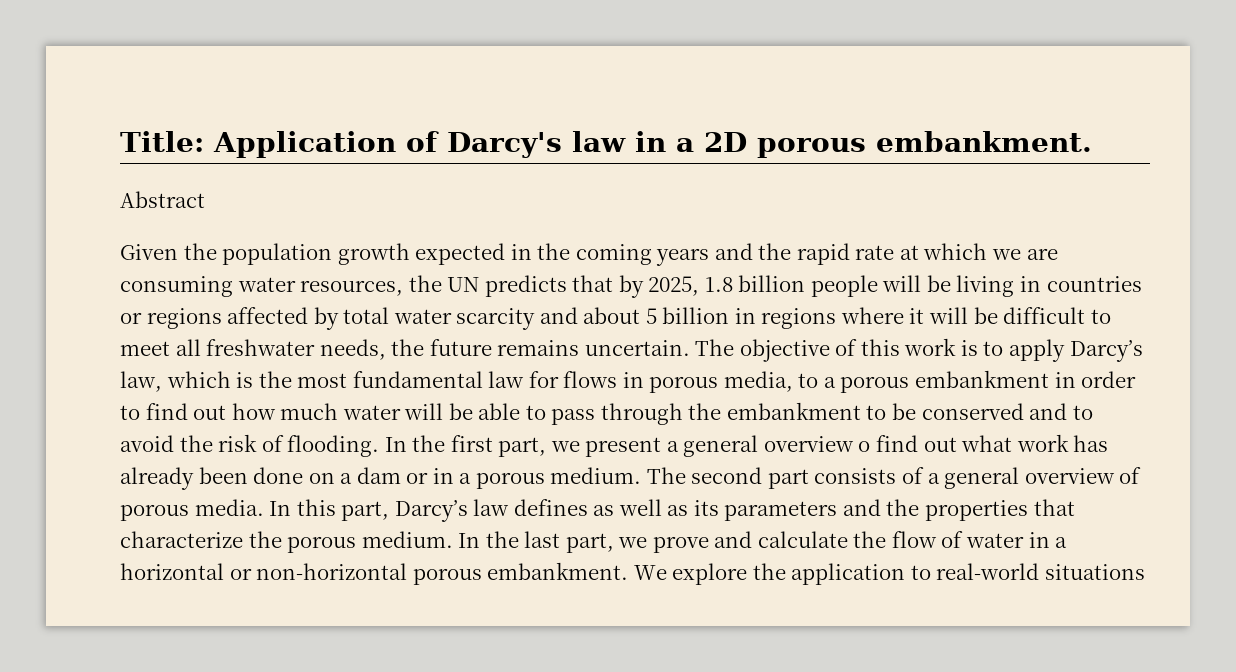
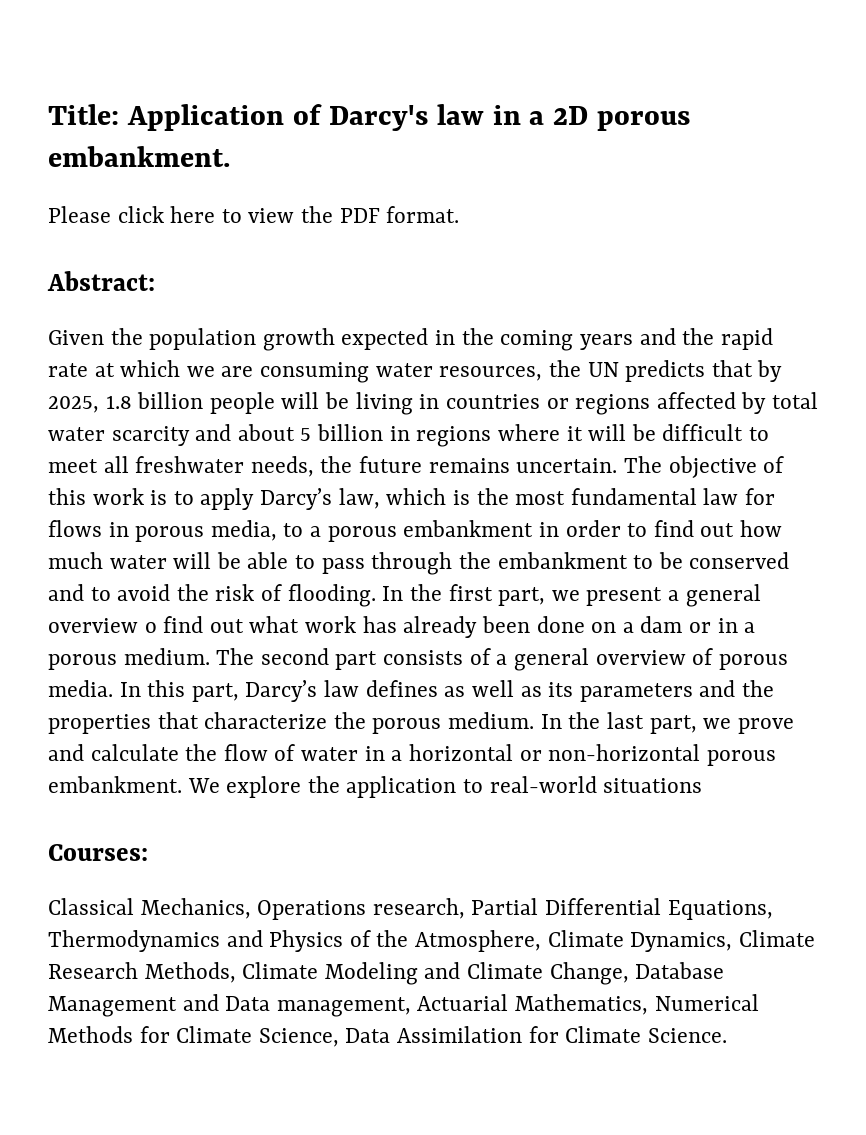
[120,191,205,208] Abstract -> [48,206,460,223] [47,271,155,291] Please click here to view the PDF format. // Abstract:
(1145, 572) none -> [48,844,148,861] [48,898,773,920] [48,930,815,952] [48,962,725,985] [48,994,759,1017] [48,1026,727,1047] // Courses: // Classical Mechanics, Operations research, Partial Differential Equations, Thermodynamics and Physics of the Atmosphere, Climate Dynamics, Climate Research Methods, Climate Modeling and Climate Change, Database Management and Data management, Actuarial Mathematics, Numerical Methods for Climate Science, Data Assimilation for Climate Science.

